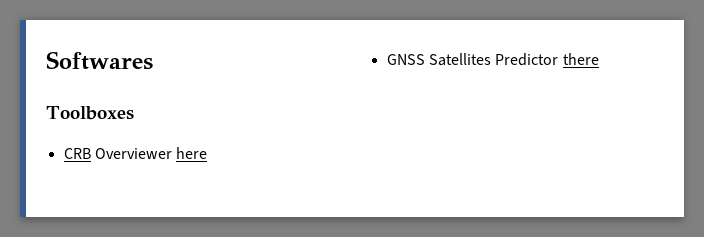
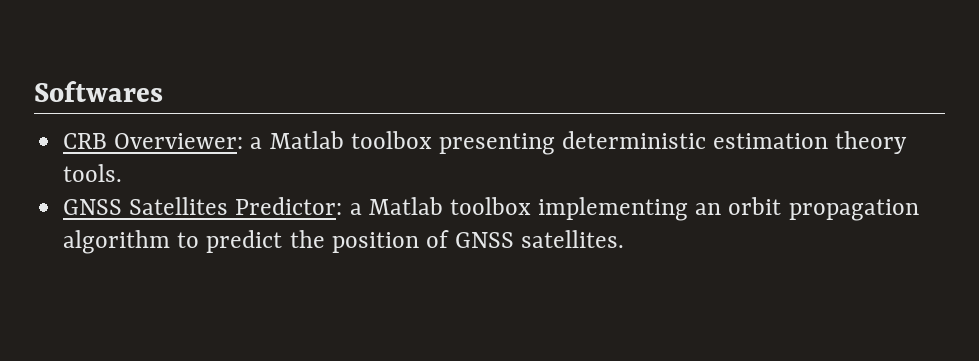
[46,106,134,120] // Toolboxes -> (163, 91) none
[94,147,208,159] [386,53,599,66] Overviewer here // GNSS Satellites Predictor there -> [114,131,908,155] [63,164,123,182] [63,197,919,221] [63,230,625,254] Overviewer: a Matlab toolbox presenting deterministic estimation theory tools. // GNSS Satellites Predictor: a Matlab toolbox implementing an orbit propagation algorithm to predict the position of GNSS satellites.

